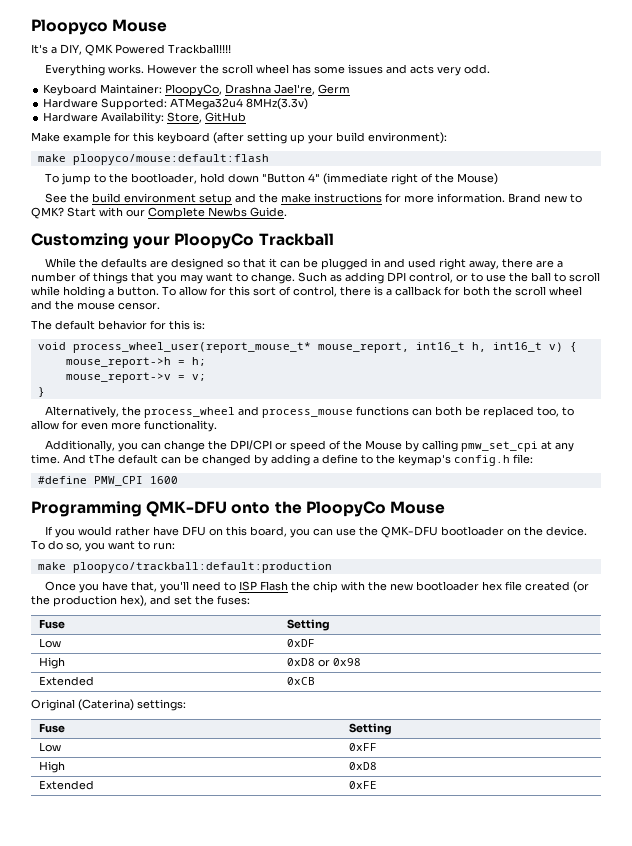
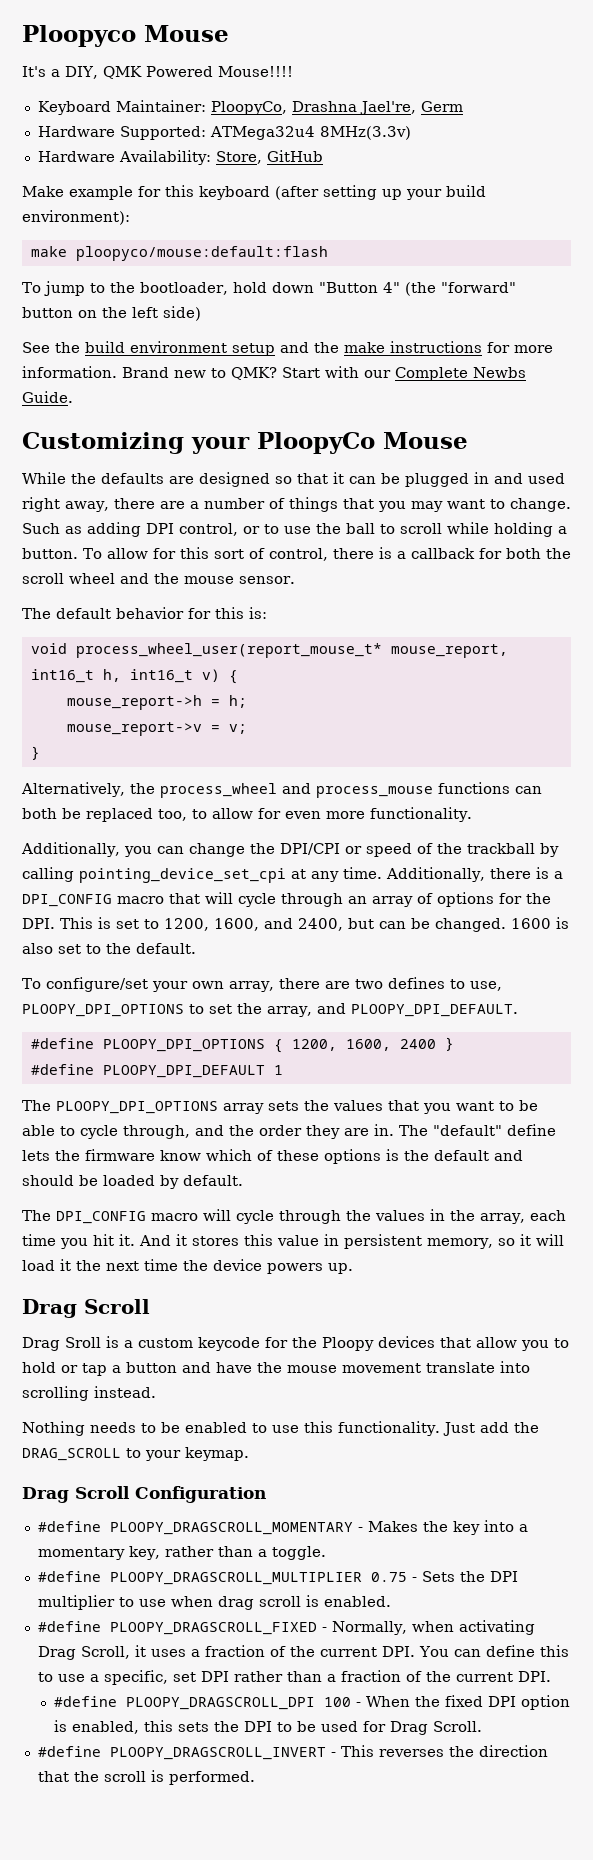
[168,44,231,54] [45,64,491,76] Trackball!!!! // Everything works. However the scroll wheel has some issues and acts very odd. -> [217,66,293,77] Mouse!!!!
[323,173,499,185] (immediate right of the Mouse) -> [404,282,516,296] [22,306,201,321] (the "forward" button on the left side)
[31,233,129,249] Customzing -> [22,432,184,454] Customizing
[258,233,334,246] Trackball -> [383,432,468,449] Mouse
[118,302,160,310] censor. -> [239,576,295,584] sensor.
[365,440,403,450] Mouse -> [466,843,535,854] trackball
[461,441,539,452] pmw_set_cpi -> [79,868,286,883] pointing_device_set_cpi
[63,454,533,466] [37,476,178,486] [31,501,445,517] [45,526,588,538] [31,540,175,552] [37,562,332,573] [45,581,590,593] [31,595,250,607] [39,619,66,629] [287,619,331,631] [39,638,62,648] [287,639,316,647] [39,657,66,669] [287,658,362,667] [39,676,95,686] [287,677,316,685] [31,699,186,711] [39,723,66,733] [349,723,393,735] [39,742,62,752] [349,743,378,751] [39,761,66,773] [349,762,378,770] [39,780,95,790] [349,781,378,789] And tThe default can be changed by adding a define to the keymap's config.h file: // #define PMW_CPI 1600 // Programming QMK-DFU onto the PloopyCo Mouse // If you would rather have DFU on this board, you can use the QMK-DFU bootloader on the device. To do so, you want to run: // make ploopyco/trackball:default:production // Once you have that, you'll need to ISP Flash the chip with the new bootloader hex file created (or the production hex), and set the fuses: // Fuse | Setting // Low | 0xDF // High | 0xD8 or 0x98 // Extended | 0xCB // Original (Caterina) settings: // Fuse | Setting // Low | 0xFF // High | 0xD8 // Extended | 0xFE -> [386,867,563,882] [22,892,551,907] [22,917,569,932] [22,943,196,954] [22,977,502,992] [22,1003,518,1017] [30,1037,454,1053] [30,1064,283,1078] [22,1100,538,1114] [22,1124,556,1139] [22,1149,523,1164] [22,1175,243,1189] [22,1209,566,1224] [22,1234,564,1249] [22,1259,353,1274] [22,1299,150,1318] [22,1336,569,1351] [22,1361,530,1376] [22,1386,156,1401] [22,1421,539,1436] [22,1447,249,1461] [22,1486,266,1503] [37,1520,528,1535] [37,1546,326,1560] [37,1571,518,1585] [37,1595,391,1610] [37,1620,535,1635] [37,1645,569,1660] [37,1670,551,1685] [54,1695,571,1710] [54,1720,483,1735] [37,1745,548,1760] [37,1770,255,1785] Additionally, there is a DPI_CONFIG macro that will cycle through an array of options for the DPI. This is set to 1200, 1600, and 2400, but can be changed. 1600 is also set to the default. // To configure/set your own array, there are two defines to use, PLOOPY_DPI_OPTIONS to set the array, and PLOOPY_DPI_DEFAULT. // #define PLOOPY_DPI_OPTIONS { 1200, 1600, 2400 } // #define PLOOPY_DPI_DEFAULT 1 // The PLOOPY_DPI_OPTIONS array sets the values that you want to be able to cycle through, and the order they are in. The "default" define lets the firmware know which of these options is the default and should be loaded by default. // The DPI_CONFIG macro will cycle through the values in the array, each time you hit it. And it stores this value in persistent memory, so it will load it the next time the device powers up. // Drag Scroll // Drag Sroll is a custom keycode for the Ploopy devices that allow you to hold or tap a button and have the mouse movement translate into scrolling instead. // Nothing needs to be enabled to use this functionality. Just add the DRAG_SCROLL to your keymap. // Drag Scroll Configuration // #define PLOOPY_DRAGSCROLL_MOMENTARY - Makes the key into a momentary key, rather than a toggle. // #define PLOOPY_DRAGSCROLL_MULTIPLIER 0.75 - Sets the DPI multiplier to use when drag scroll is enabled. // #define PLOOPY_DRAGSCROLL_FIXED - Normally, when activating Drag Scroll, it uses a fraction of the current DPI. You can define this to use a specific, set DPI rather than a fraction of the current DPI. // #define PLOOPY_DRAGSCROLL_DPI 100 - When the fixed DPI option is enabled, this sets the DPI to be used for Drag Scroll. // #define PLOOPY_DRAGSCROLL_INVERT - This reverses the direction that the scroll is performed.

